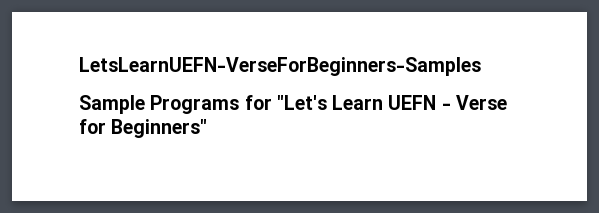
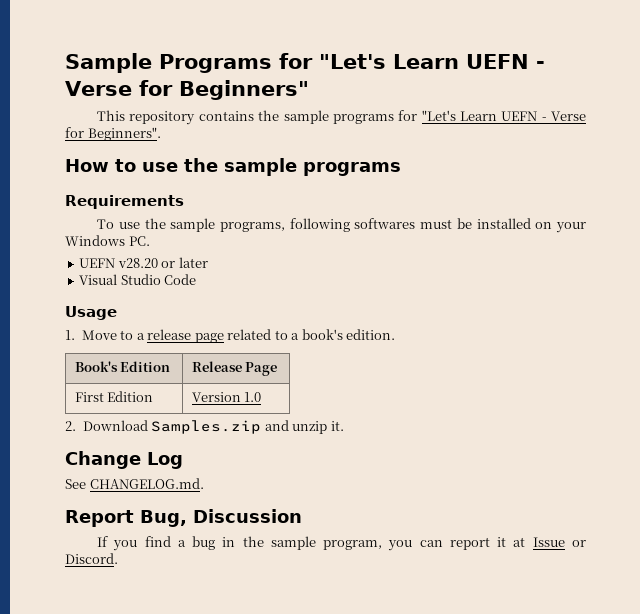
[79,57,481,76] LetsLearnUEFN-VerseForBeginners-Samples // -> (65, 63) none
(208, 128) none -> [97,110,586,125] [65,127,161,141] [65,158,401,176] [65,195,184,209] [97,218,586,233] [65,235,150,246] [79,257,208,268] [79,274,197,285] [65,306,117,320] [65,329,396,343] [74,361,171,372] [191,361,278,376] [74,391,154,402] [191,392,262,402] [65,420,344,434] [65,451,183,469] [65,478,204,489] [65,509,302,527] [97,536,586,551] [65,553,118,564] // This repository contains the sample programs for "Let's Learn UEFN - Verse for Beginners". // How to use the sample programs // Requirements // To use the sample programs, following softwares must be installed on your Windows PC. // UEFN v28.20 or later // Visual Studio Code // Usage // 1. Move to a release page related to a book's edition. // Book's Edition | Release Page // First Edition | Version 1.0 // 2. Download Samples.zip and unzip it. // Change Log // See CHANGELOG.md. // Report Bug, Discussion // If you find a bug in the sample program, you can report it at Issue or Discord.

